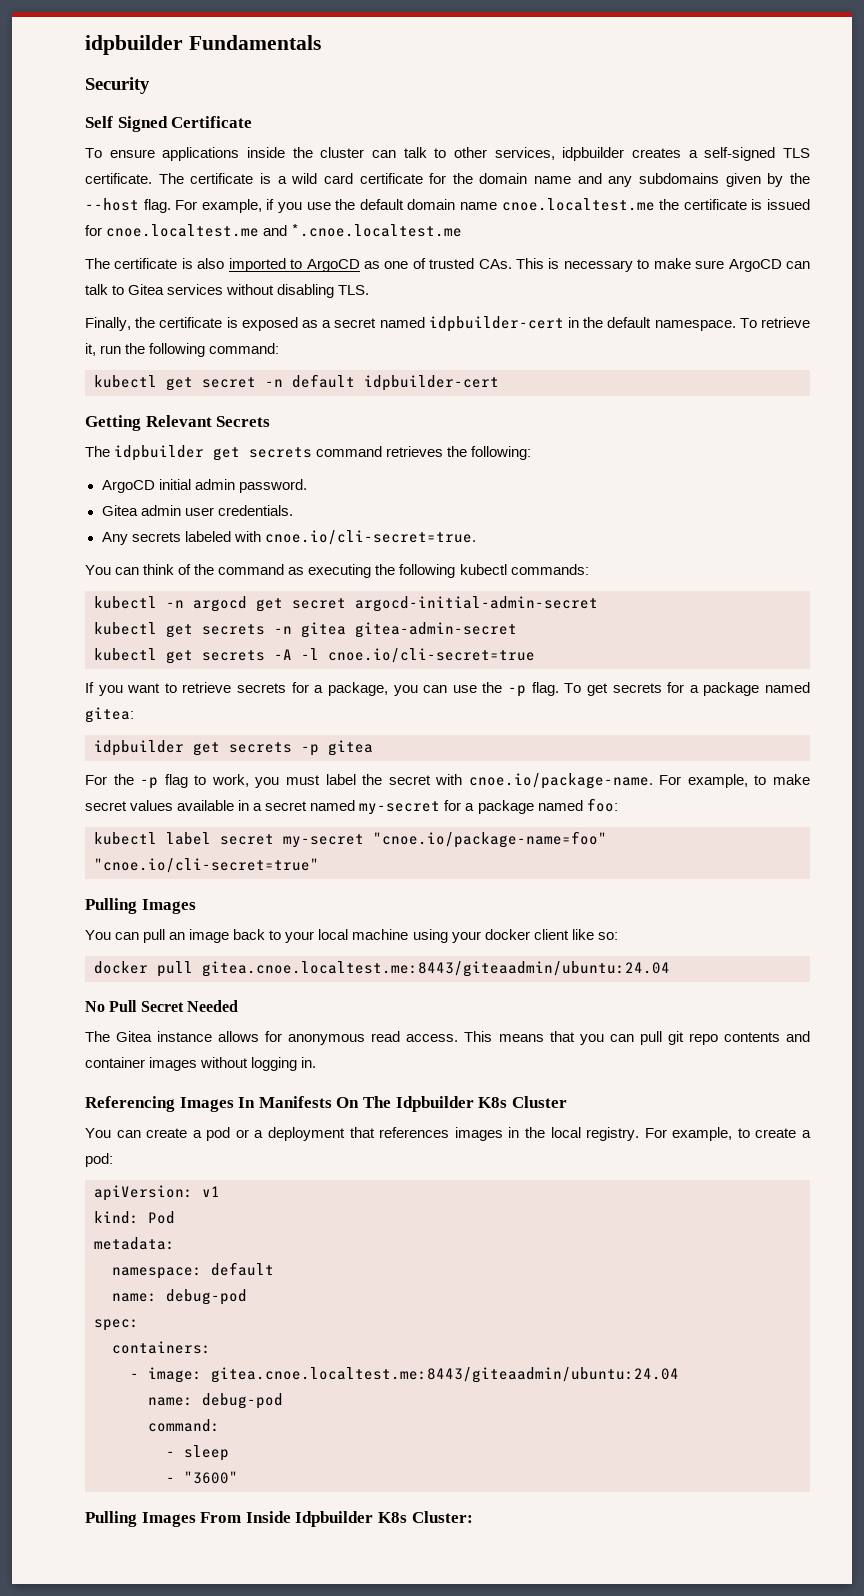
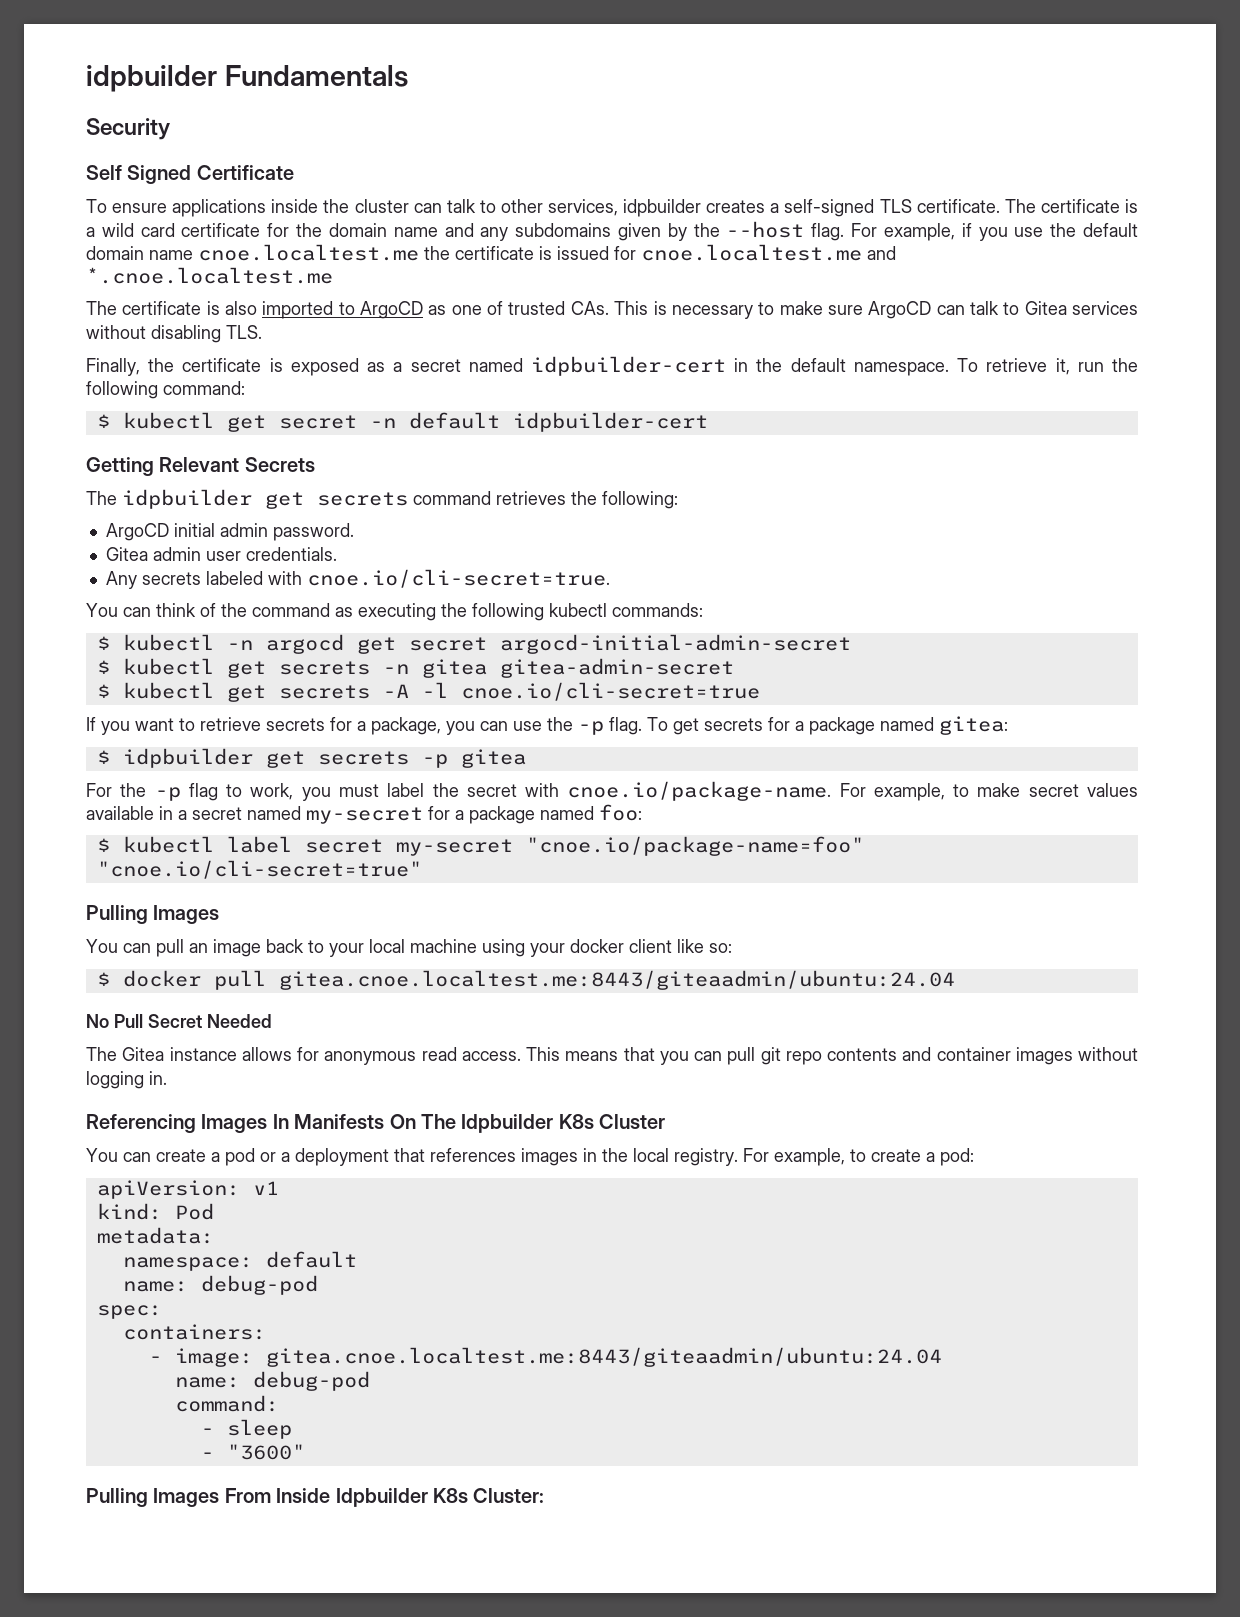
(280, 348) none -> [96,414,110,428] $
(589, 569) none -> [96,636,110,650] $
(598, 604) none -> [96,660,110,674] $
(517, 630) none -> [96,684,110,698] $
(134, 715) none -> [96,750,110,764] $
(618, 805) none -> [96,838,110,852] $
(618, 936) none -> [96,972,110,986] $

